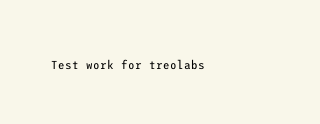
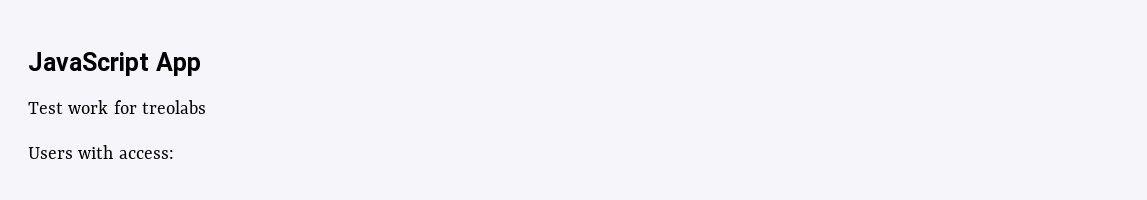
(51, 65) none -> [28,52,201,76] JavaScript App //
(205, 64) none -> [28,145,174,159] // Users with access:

